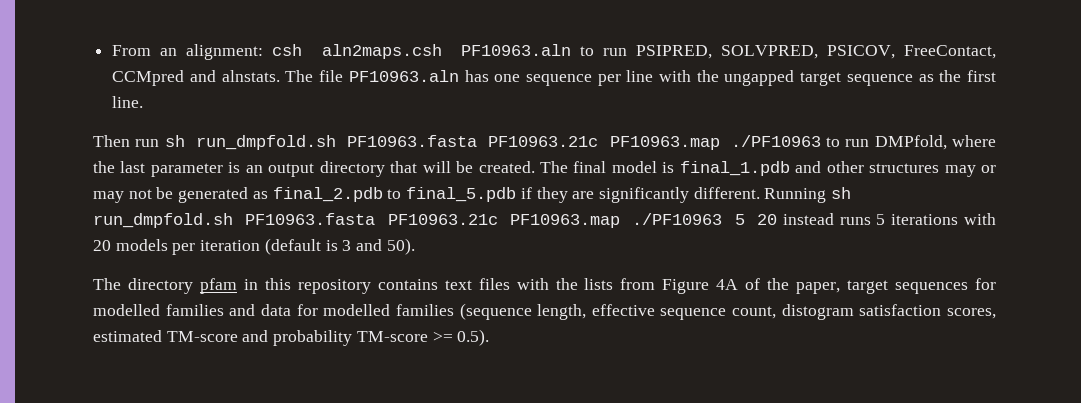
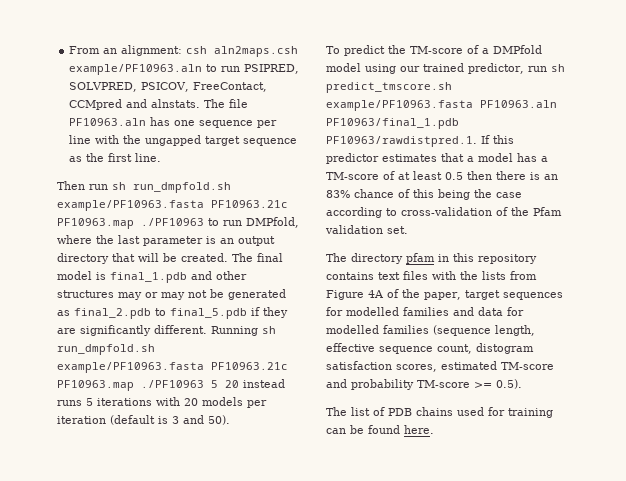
[460,44,571,56] PF10963.aln -> [69,64,203,75] example/PF10963.aln
[347,135,478,147] PF10963.fasta -> [57,200,204,211] example/PF10963.fasta
[245,213,376,225] PF10963.fasta -> [57,362,204,373] example/PF10963.fasta
(415, 246) none -> [326,45,542,56] [326,63,565,74] [326,82,452,93] [326,100,557,111] [326,118,459,129] [326,135,514,147] [326,153,548,164] [326,171,558,180] [326,189,522,200] [326,207,562,218] [325,225,408,234] // To predict the TM-score of a DMPfold model using our trained predictor, run sh predict_tmscore.sh example/PF10963.fasta PF10963.aln PF10963/final_1.pdb PF10963/rawdistpred.1. If this predictor estimates that a model has a TM-score of at least 0.5 then there is an 83% chance of this being the case according to cross-validation of the Pfam validation set.
(490, 337) none -> [326,407,553,418] [326,425,434,434] // The list of PDB chains used for training can be found here.

